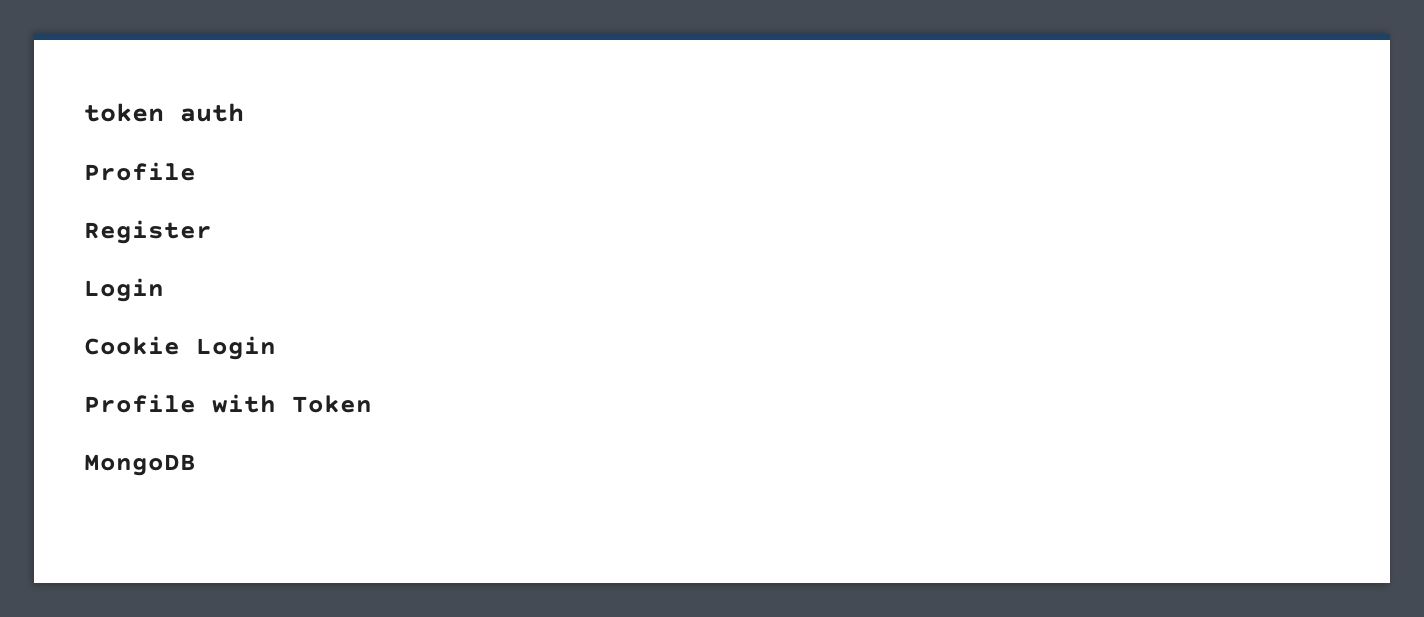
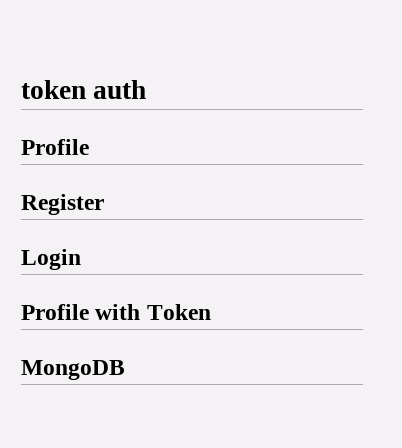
[84,336,276,360] // Cookie Login -> (81, 259) none

